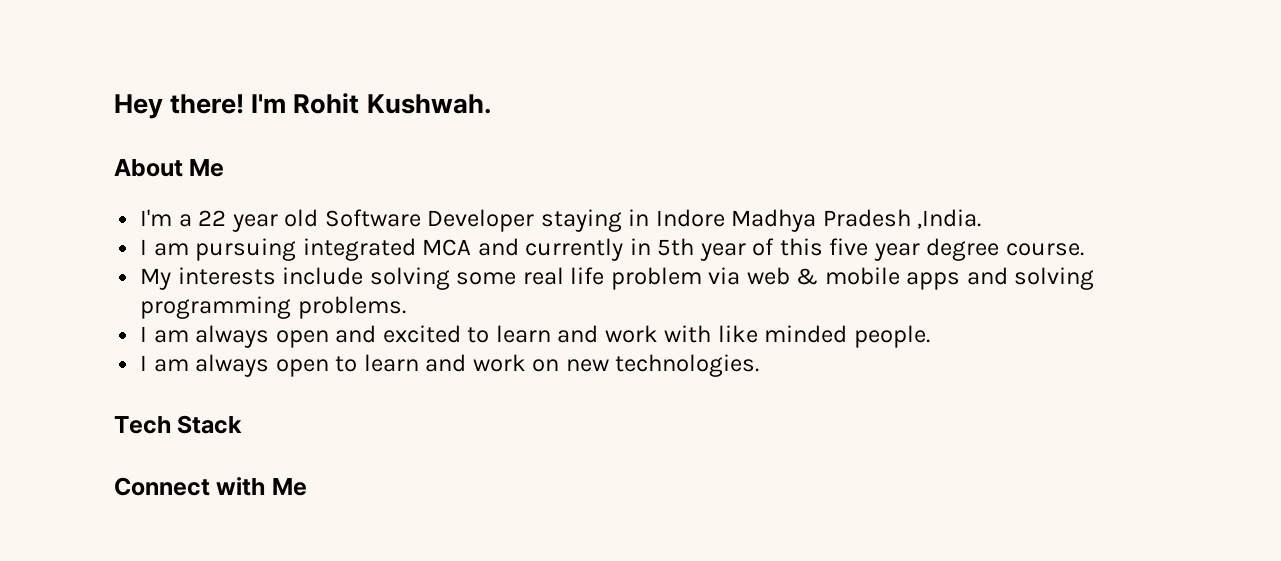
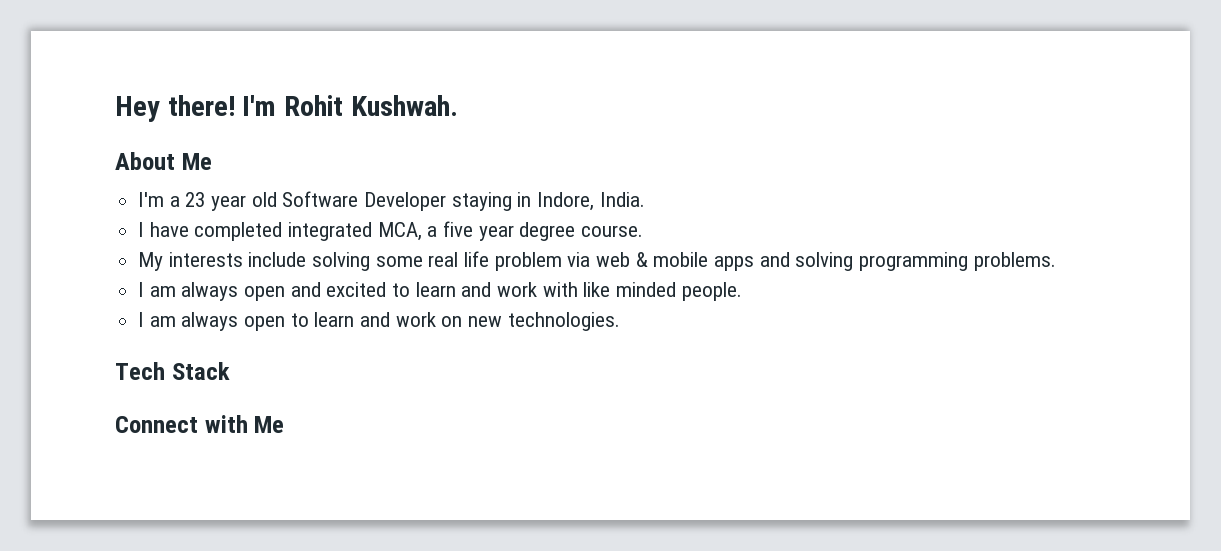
[198,210,227,226] 22 -> [185,192,206,207] 23
[655,209,982,232] [140,238,823,261] Indore Madhya Pradesh ,India. // I am pursuing integrated MCA and currently in 5th year of this -> [537,192,645,211] [138,222,438,241] Indore, India. // I have completed integrated MCA, a

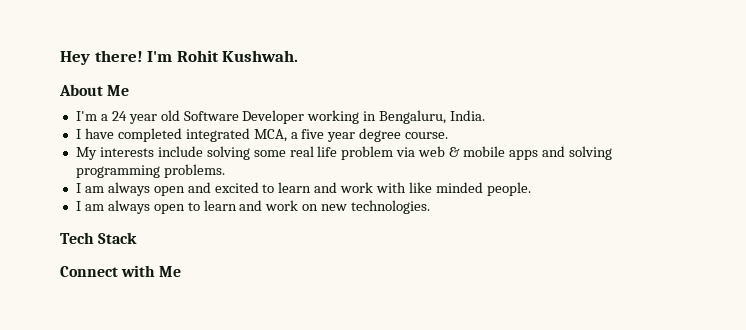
[185,192,206,207] 23 -> [111,111,127,121] 24
[451,192,595,211] staying in Indore, -> [307,110,447,124] working in Bengaluru,

